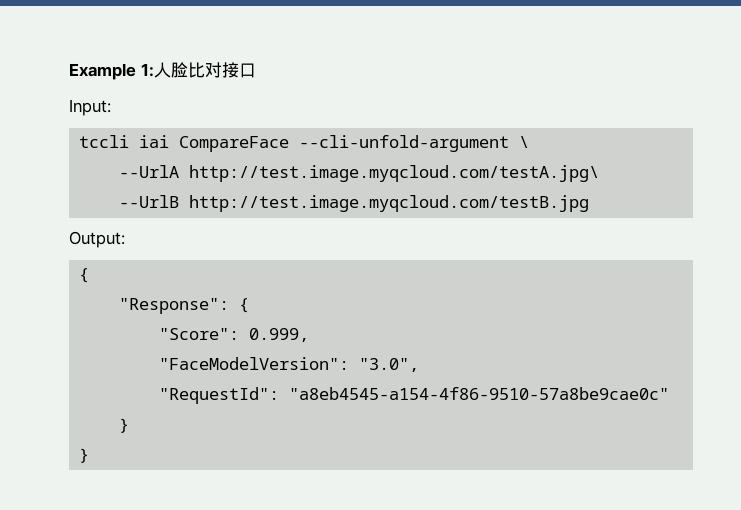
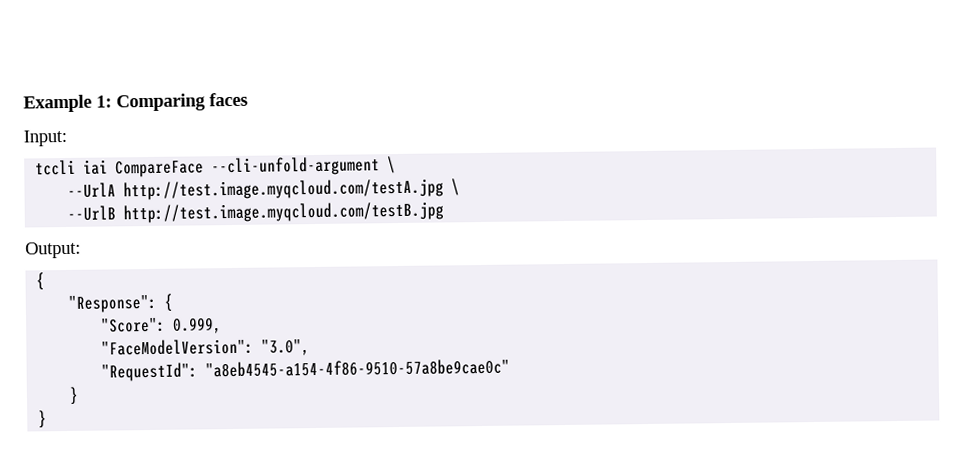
[153,62,256,78] 人脸比对接口 -> [116,92,248,112] Comparing faces
[189,165,600,182] http://test.image.myqcloud.com/testA.jpg\ -> [123,178,461,201] http://test.image.myqcloud.com/testA.jpg \

